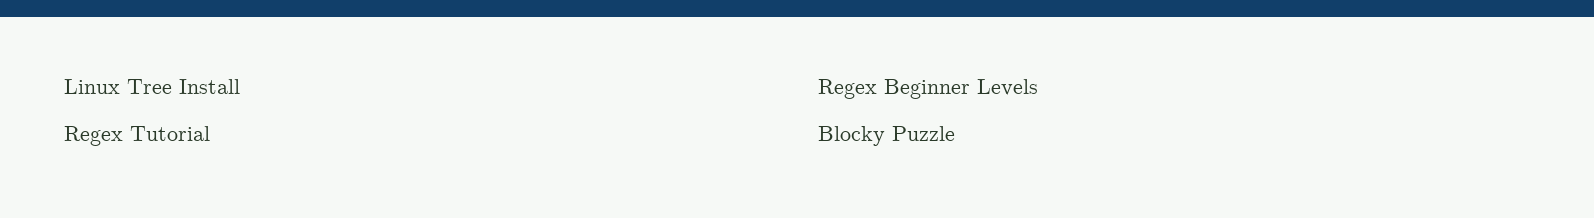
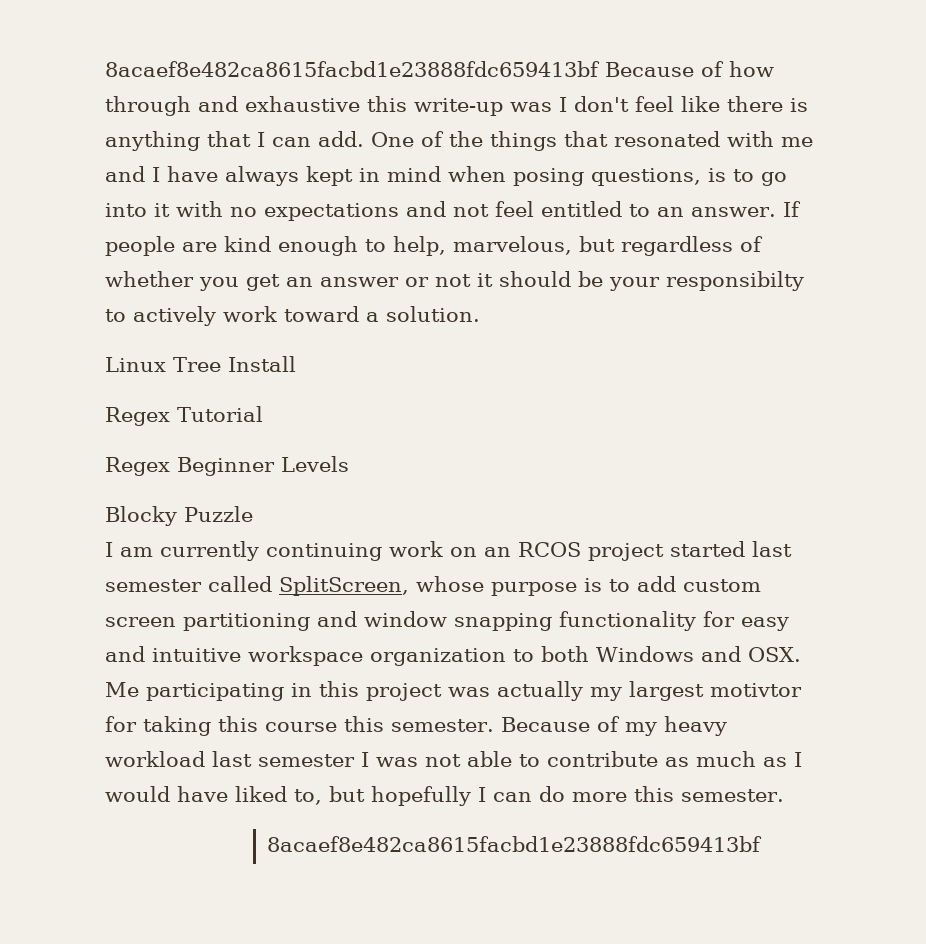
(64, 86) none -> [105,61,774,77] [105,96,808,116] [105,131,813,151] [105,166,787,186] [105,201,801,221] [105,236,763,256] [105,271,804,291] [105,306,480,326] 8acaef8e482ca8615facbd1e23888fdc659413bf Because of how through and exhaustive this write-up was I don't feel like there is anything that I can add. One of the things that resonated with me and I have always kept in mind when posing questions, is to go into it with no expectations and not feel entitled to an answer. If people are kind enough to help, marvelous, but regardless of whether you get an answer or not it should be your responsibilty to actively work toward a solution. //
(955, 133) none -> [105,541,792,561] [105,576,761,596] [105,611,789,631] [105,646,801,666] [105,681,802,701] [105,716,727,736] [105,751,802,767] [105,786,784,806] [267,836,763,852] // I am currently continuing work on an RCOS project started last semester called SplitScreen, whose purpose is to add custom screen partitioning and window snapping functionality for easy and intuitive workspace organization to both Windows and OSX. Me participating in this project was actually my largest motivtor for taking this course this semester. Because of my heavy workload last semester I was not able to contribute as much as I would have liked to, but hopefully I can do more this semester. // 8acaef8e482ca8615facbd1e23888fdc659413bf

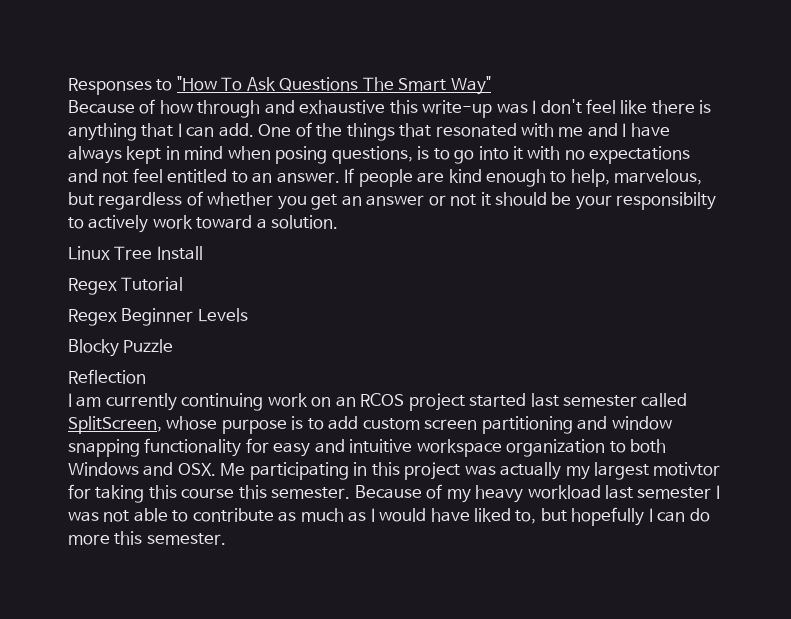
[105,61,600,77] 8acaef8e482ca8615facbd1e23888fdc659413bf -> [68,76,491,95] Responses to "How To Ask Questions The Smart Way" //
(253, 514) none -> [68,369,146,384] // Reflection
[267,836,763,852] // 8acaef8e482ca8615facbd1e23888fdc659413bf -> (226, 539) none

